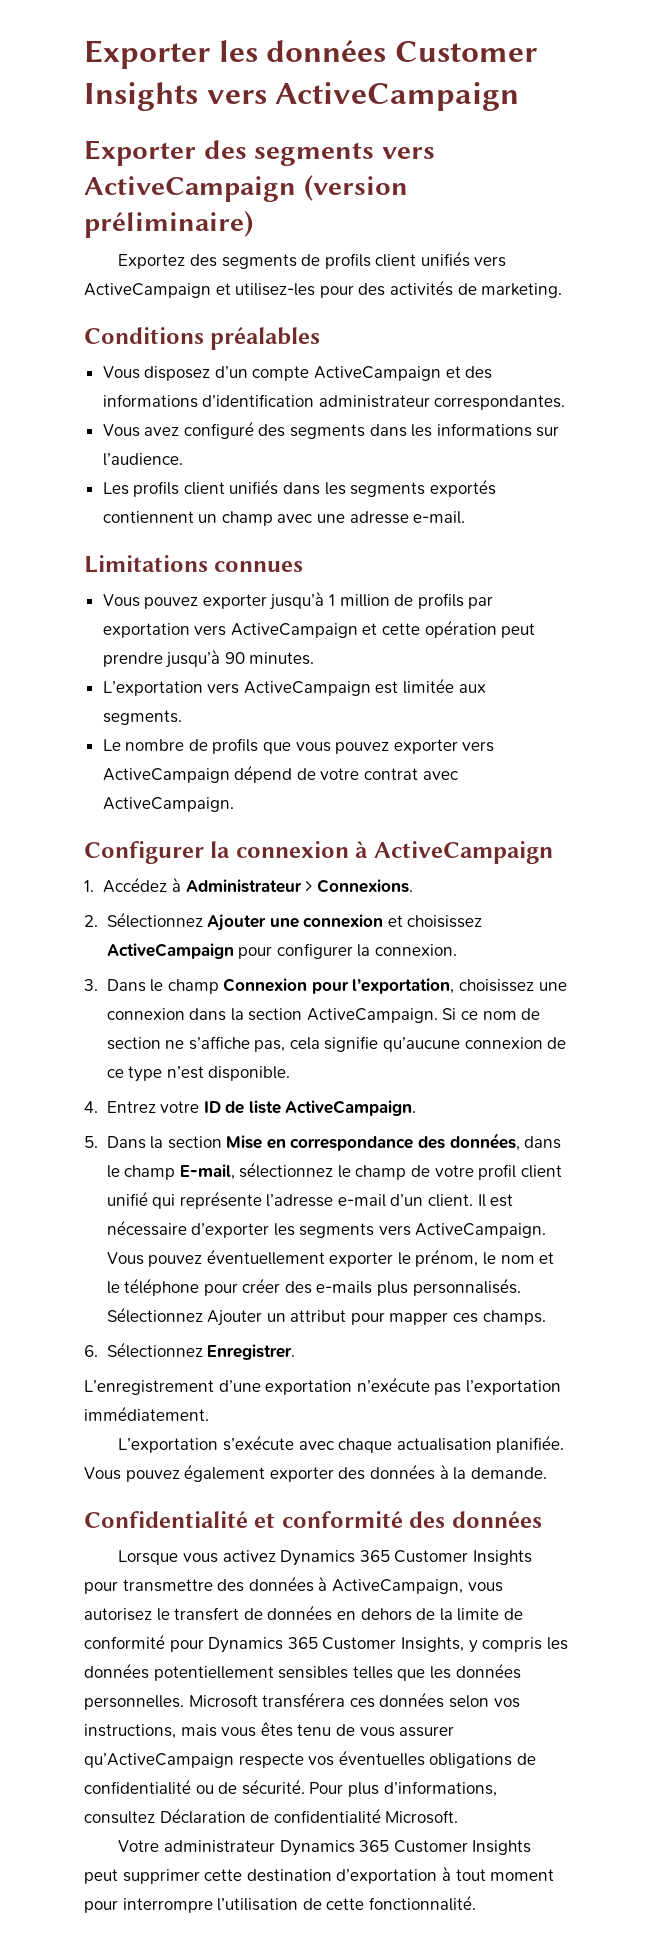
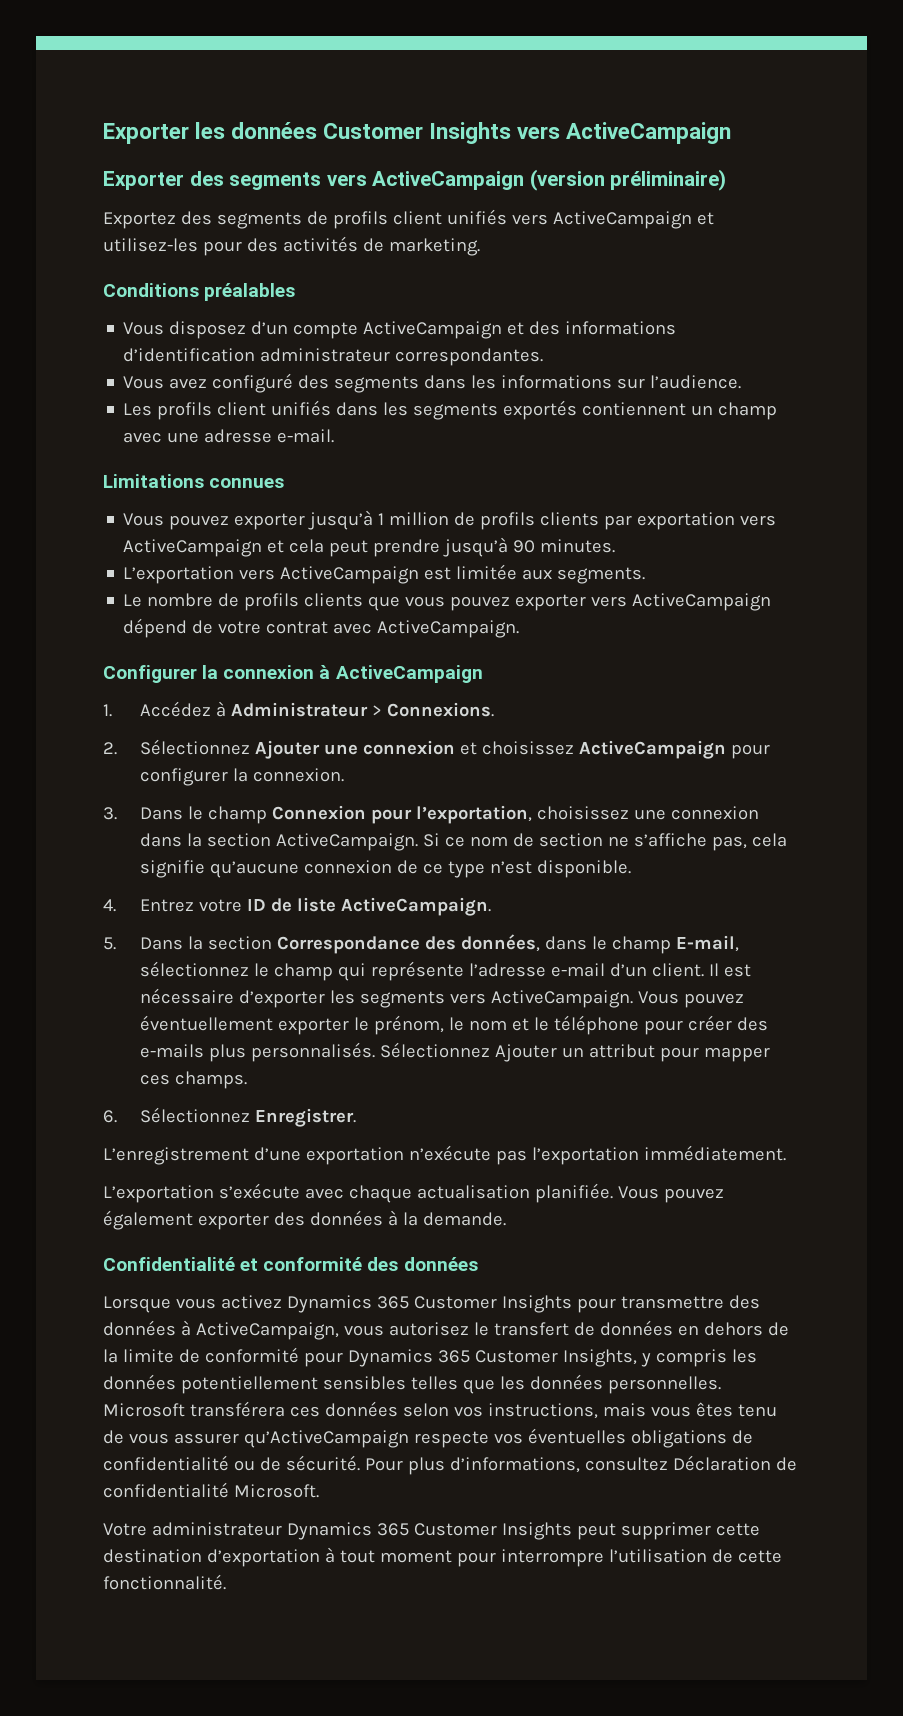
(464, 601) none -> [540,512,600,526] clients
[382,620,497,638] cette opération -> [289,539,325,553] cela
(259, 746) none -> [304,593,364,607] clients
[226,1135,414,1151] Mise en correspondance -> [276,936,420,954] Correspondance
[411,1164,562,1180] [106,1191,148,1206] de votre profil client unifié -> (333, 972) none

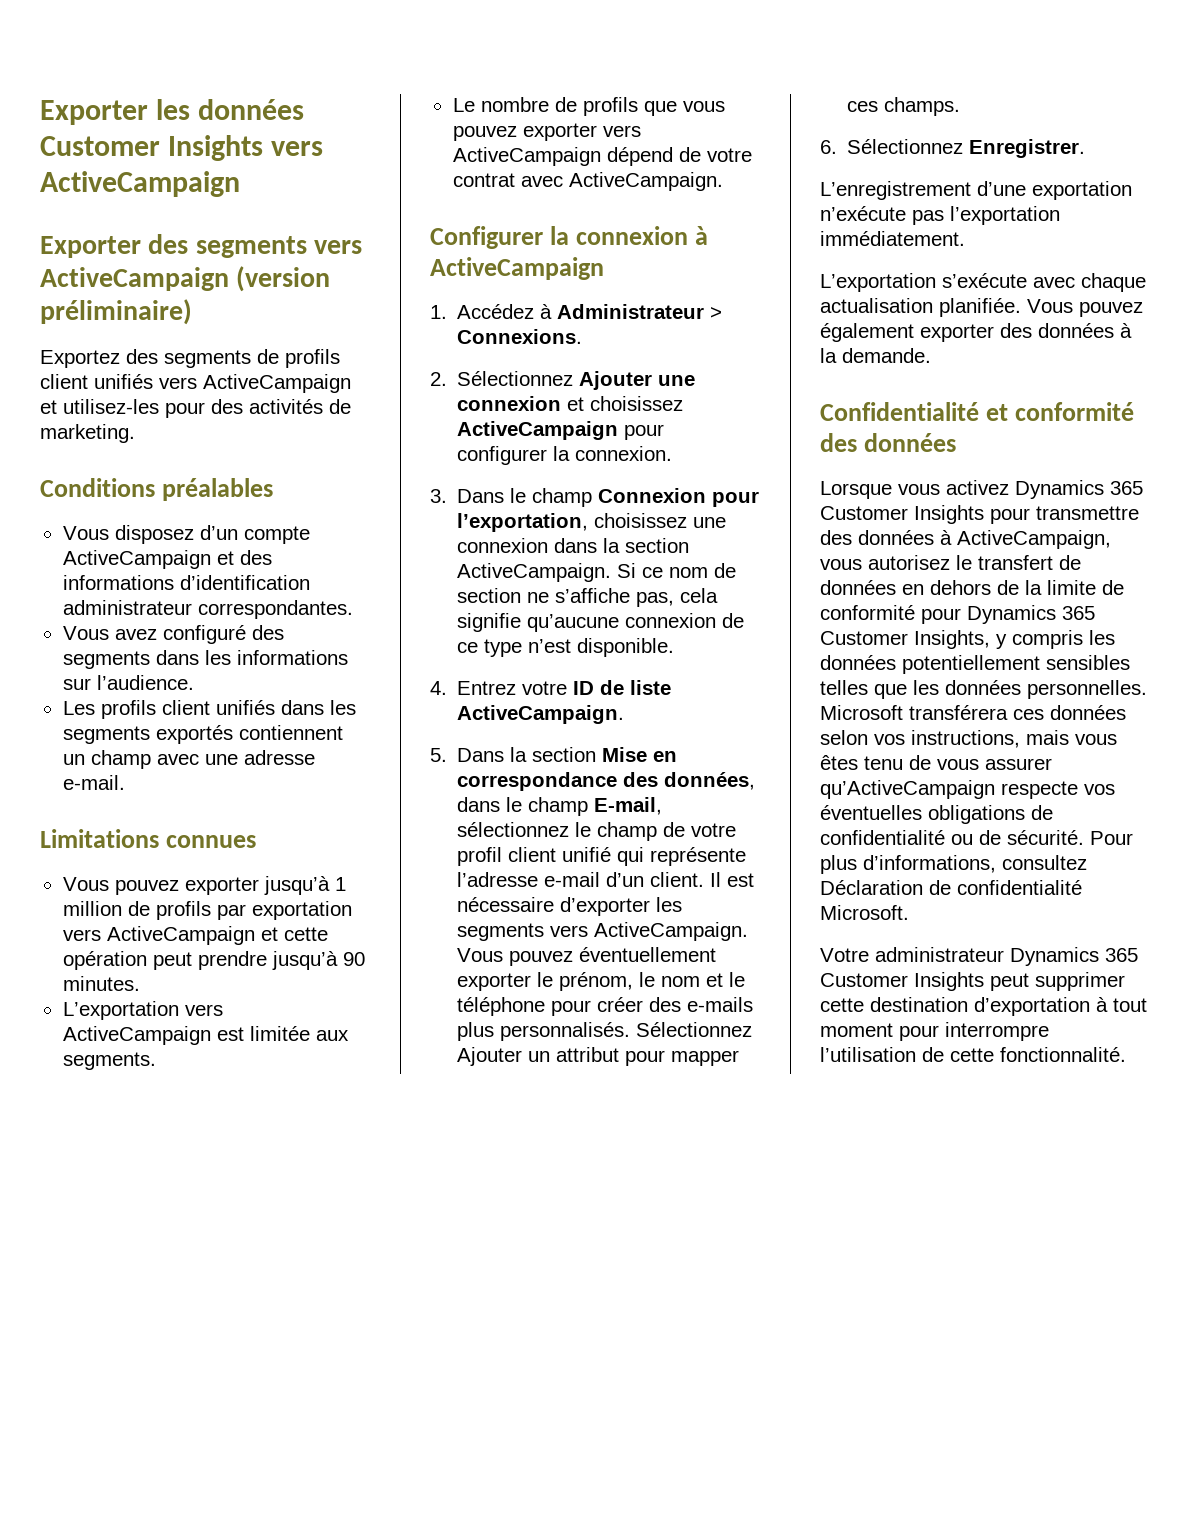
[540,512,600,526] clients -> (211, 910) none
[289,539,325,553] cela -> [283,927,328,941] [62,951,147,970] cette opération
[304,593,364,607] clients -> (638, 106) none
[276,936,420,954] Correspondance -> [602,747,678,762] [457,772,618,791] Mise en correspondance
(333, 972) none -> [663,822,737,837] [457,847,612,866] de votre profil client unifié

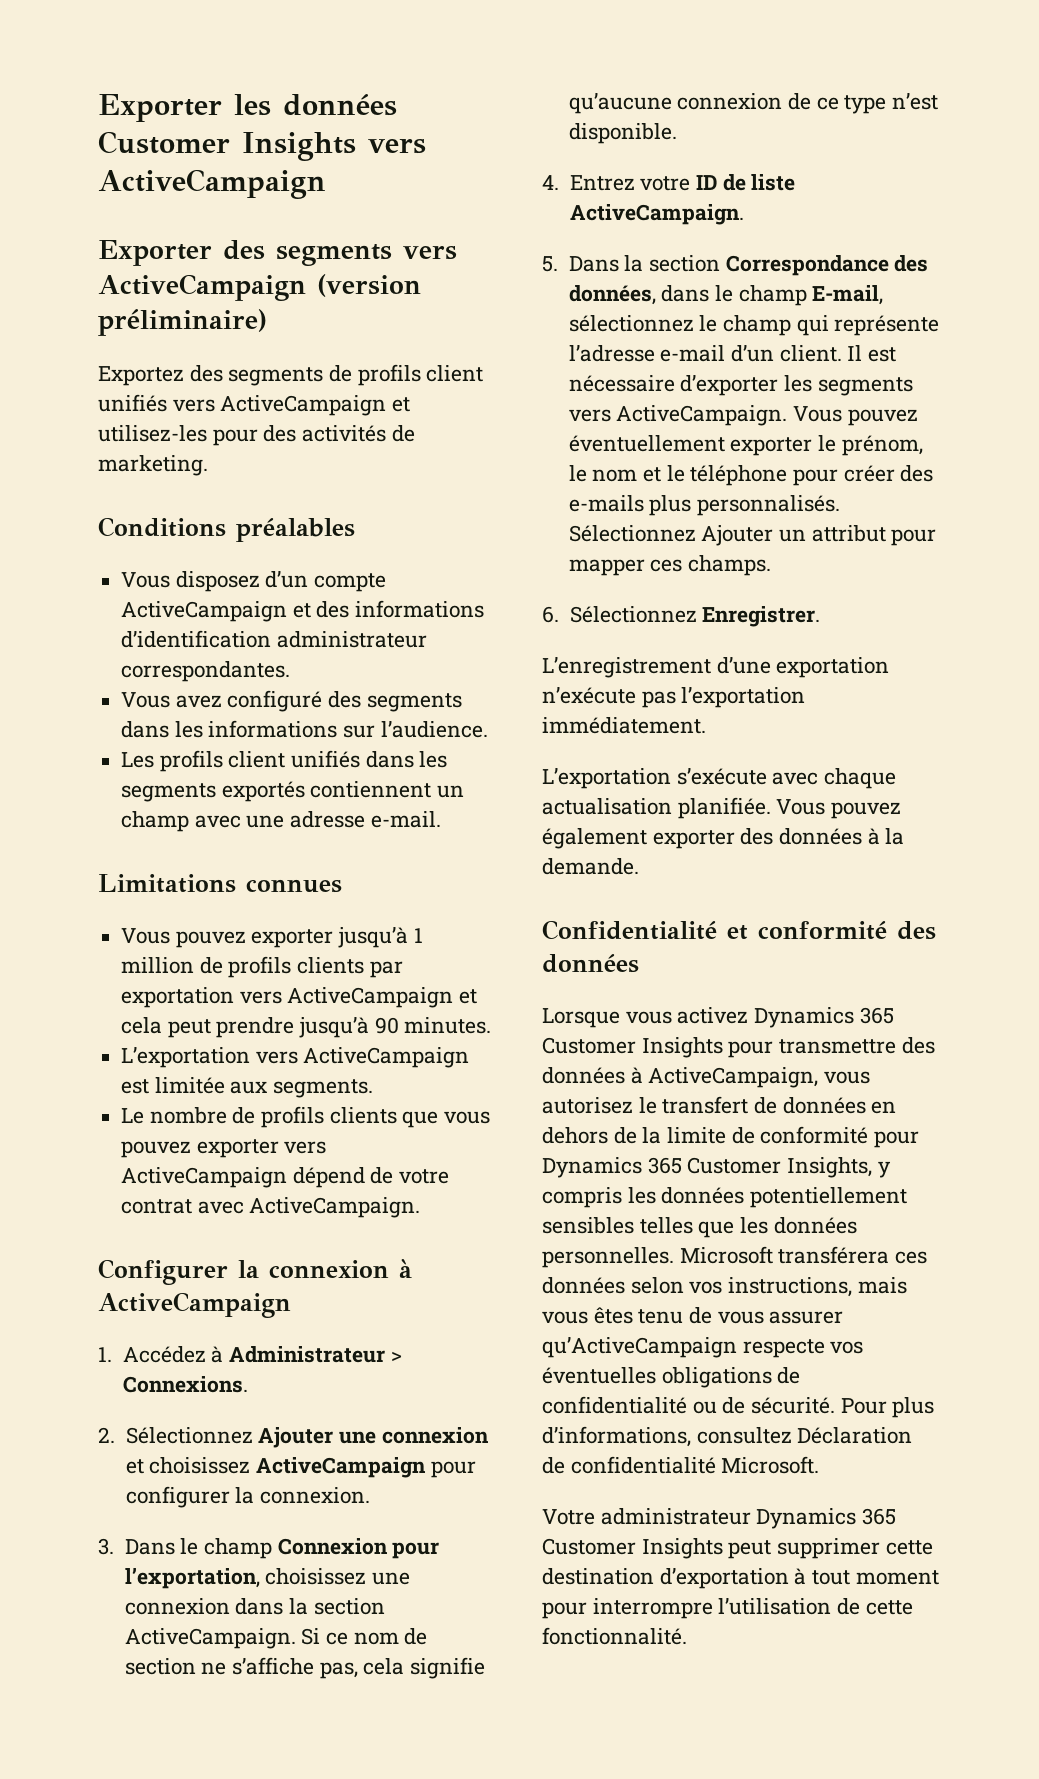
(211, 910) none -> [297,957,365,974] clients
[283,927,328,941] [62,951,147,970] cette opération -> [121,1017,163,1034] cela
(638, 106) none -> [329,1107,397,1124] clients
[602,747,678,762] [457,772,618,791] Mise en correspondance -> [725,255,889,276] Correspondance
[663,822,737,837] [457,847,612,866] de votre profil client unifié -> (791, 325) none

